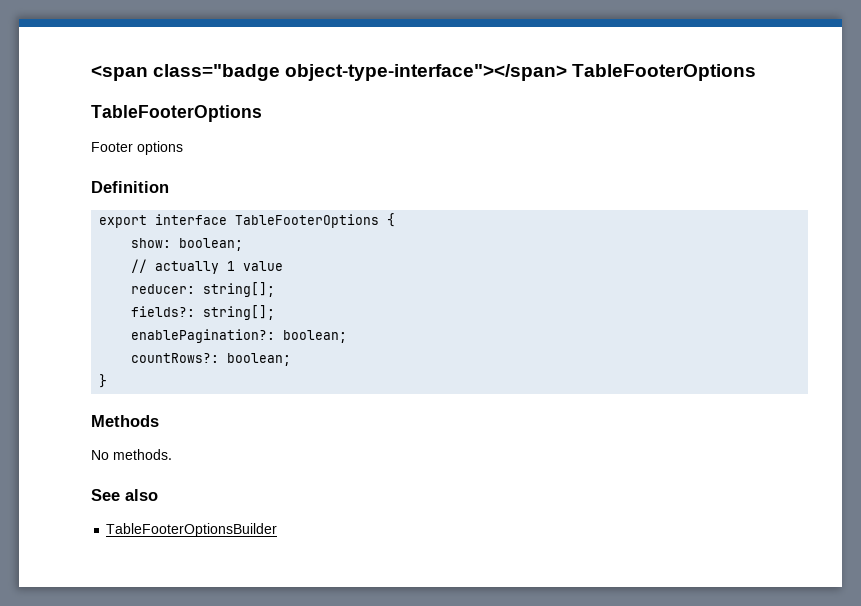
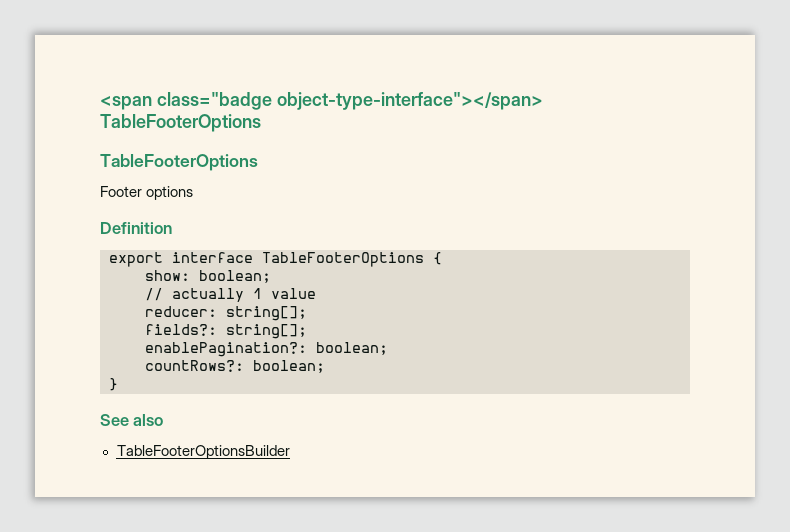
[91,415,159,427] [91,449,172,460] // Methods // No methods. -> (118, 384) none

